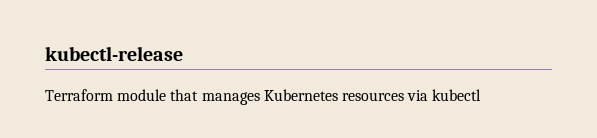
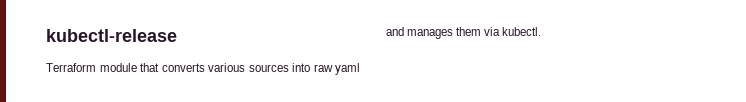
[201,89,482,105] manages Kubernetes resources via kubectl -> [161,63,360,75] [386,27,542,39] converts various sources into raw yaml and manages them via kubectl.

